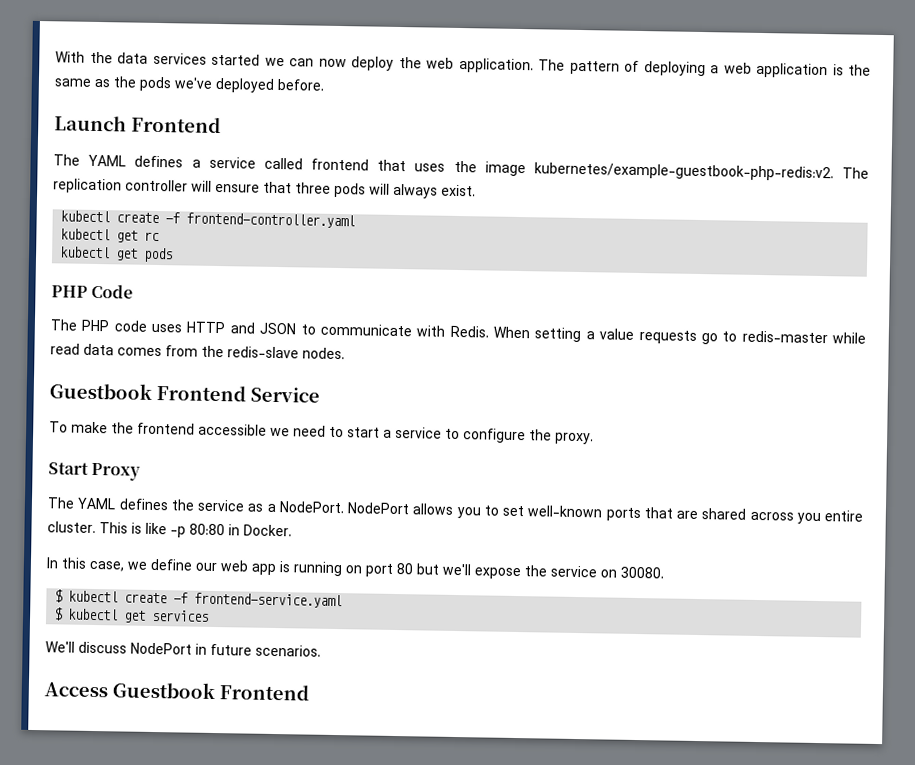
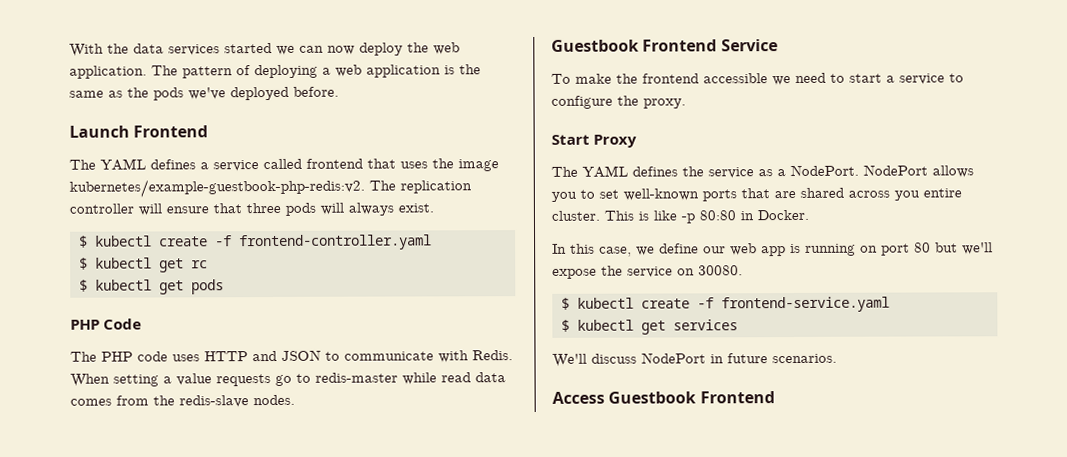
(476, 190) none -> [78,235,88,248] $
(356, 220) none -> [78,257,88,270] $
(161, 236) none -> [78,279,88,292] $

